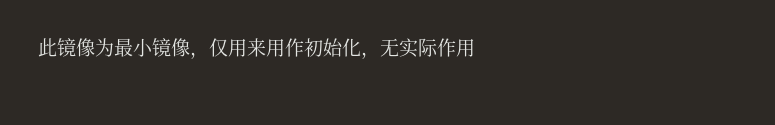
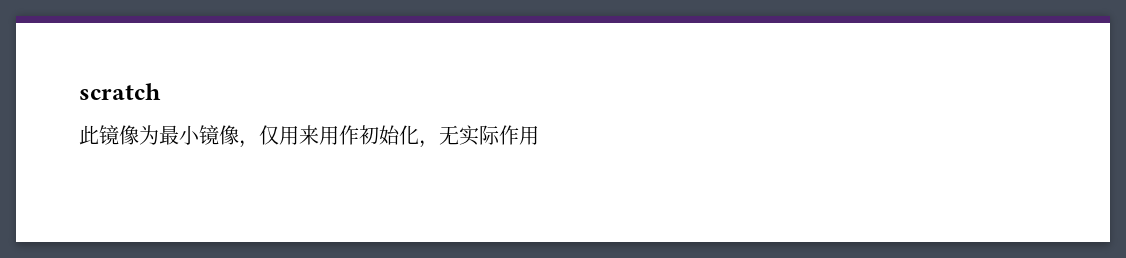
(38, 47) none -> [79,83,161,100] scratch //

